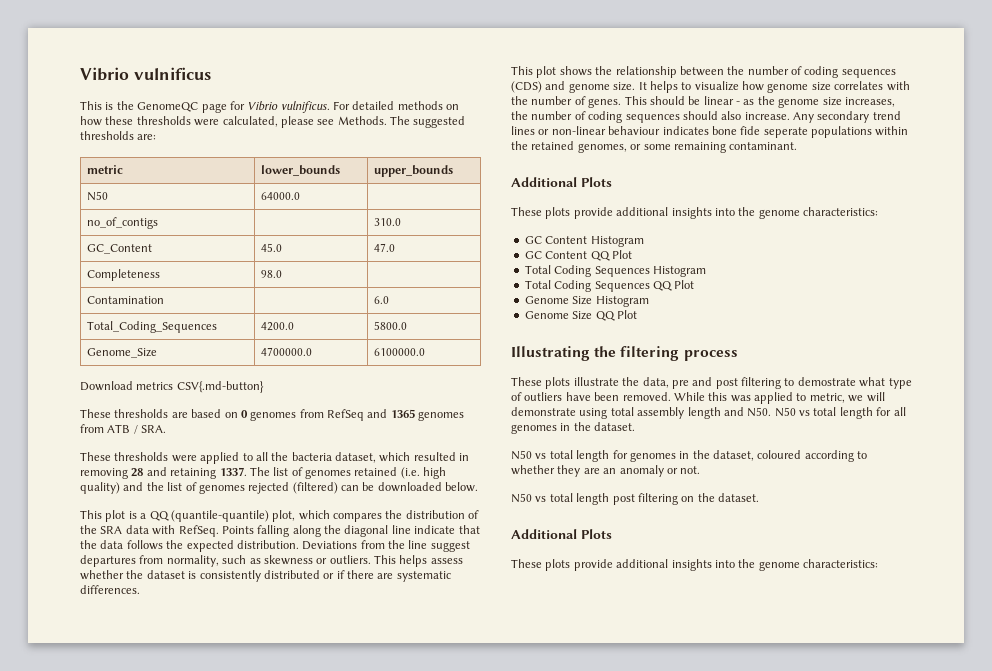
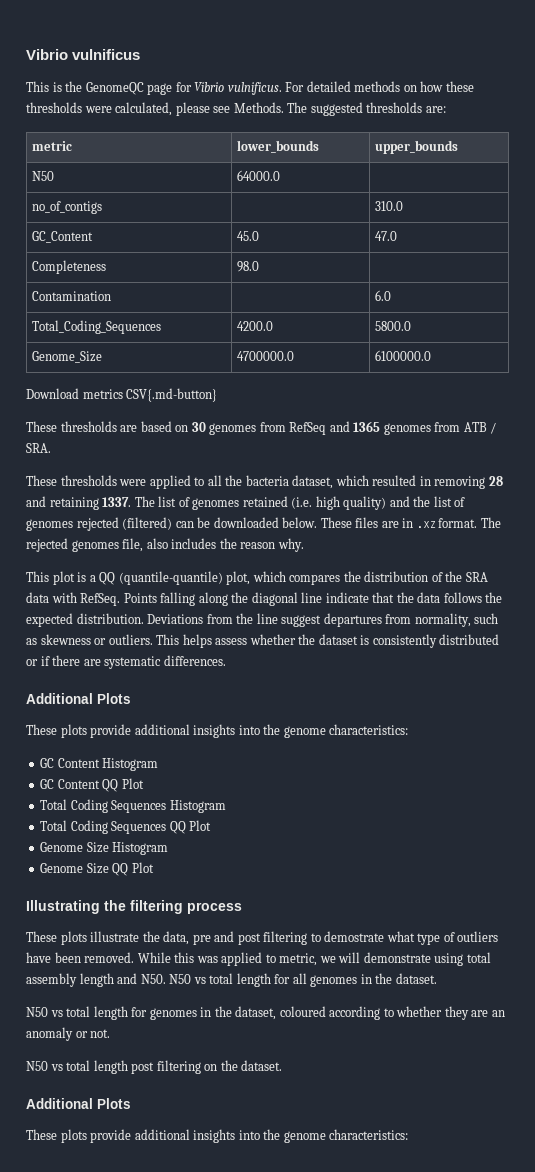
[240,410,248,418] 0 -> [191,422,206,432] 30
(479, 487) none -> [320,517,501,528] [26,538,304,552] These files are in .xz format. The rejected genomes file, also includes the reason why.
[511,66,896,78] [511,81,910,93] [511,96,895,108] [511,111,901,123] [511,126,909,138] [511,141,798,153] // This plot shows the relationship between the number of coding sequences (CDS) and genome size. It helps to visualize how genome size correlates with the number of genes. This should be linear - as the genome size increases, the number of coding sequences should also increase. Any secondary trend lines or non-linear behaviour indicates bone fide seperate populations within the retained genomes, or some remaining contaminant. -> (226, 660) none

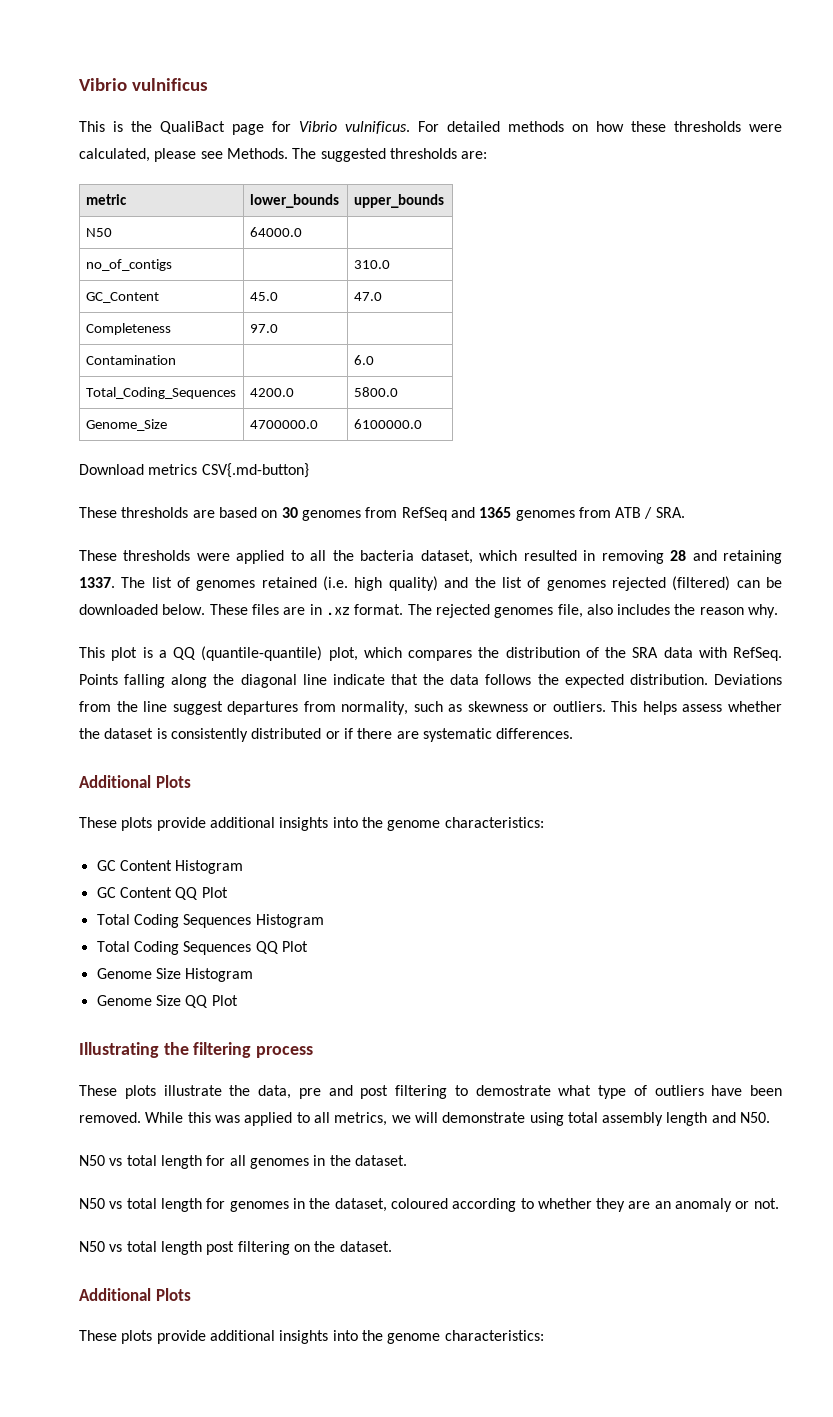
[85,82,144,95] GenomeQC -> [160,121,225,134] QualiBact
[236,261,259,272] 98.0 -> [249,324,278,333] 97.0
[279,953,318,966] metric, -> [313,1112,388,1126] all metrics,
(166, 979) none -> (771, 1117) //

